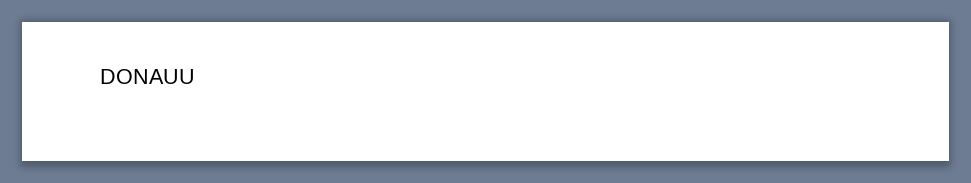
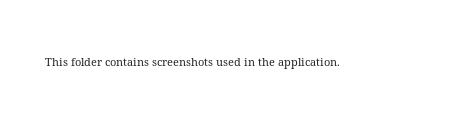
[100,69,195,84] DONAUU -> [45,58,340,69] This folder contains screenshots used in the application.

